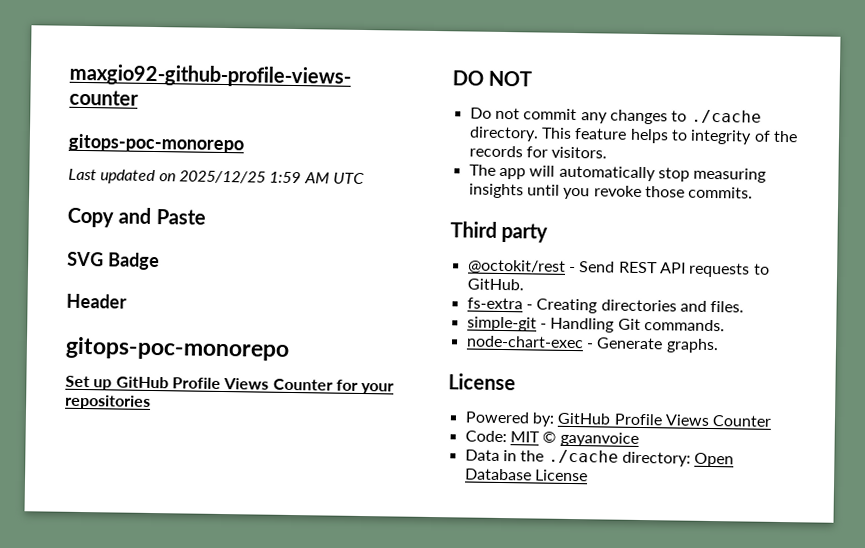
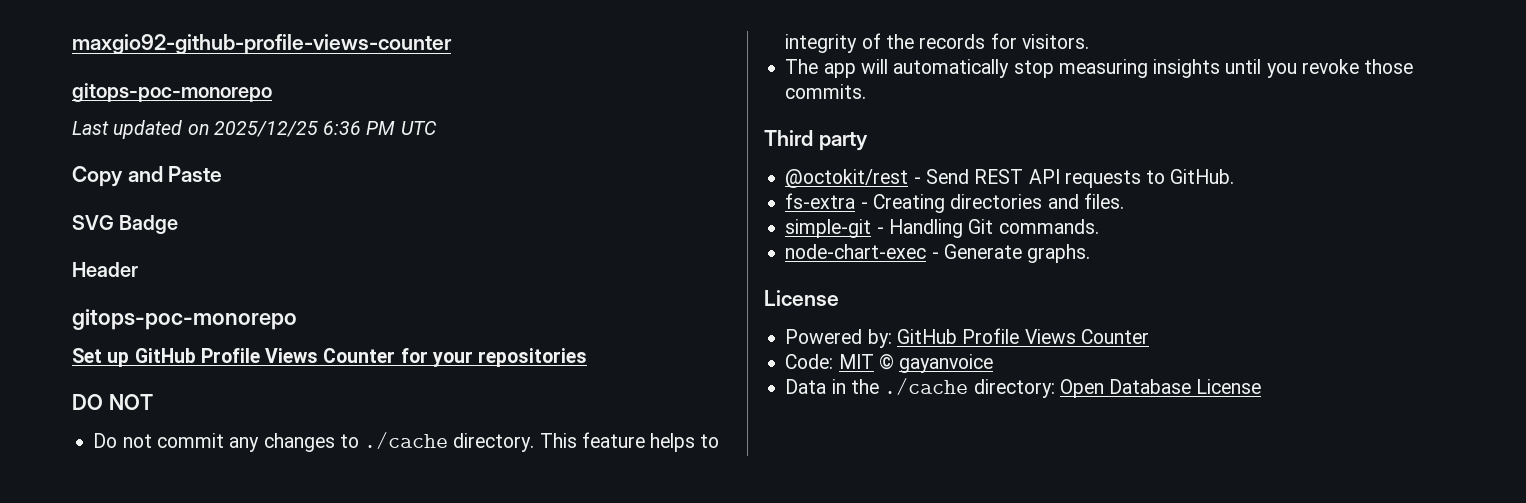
[269,171,330,184] 1:59 AM -> [323,121,396,135] 6:36 PM

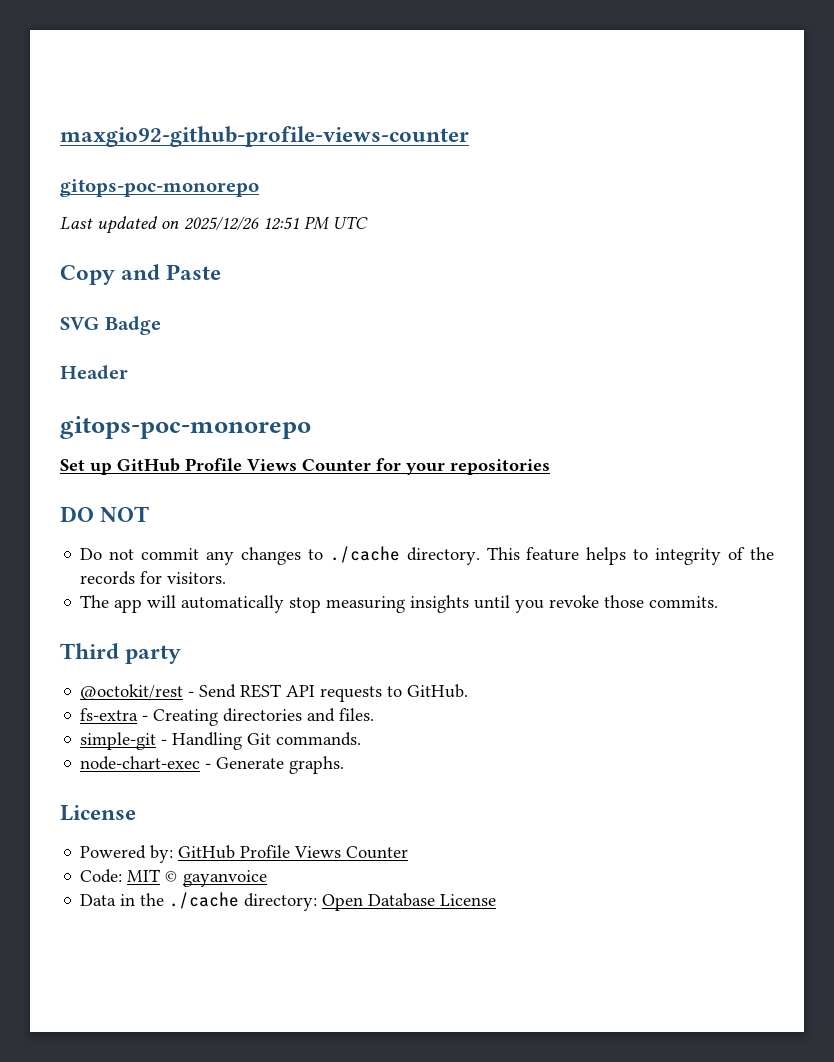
[213,121,362,137] 2025/12/25 6:36 -> [184,216,299,230] 2025/12/26 12:51

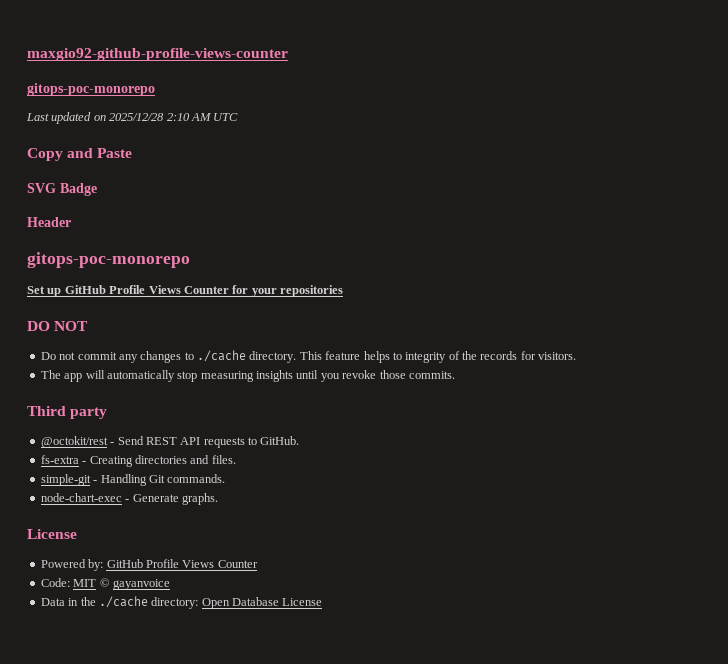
[184,216,330,230] 2025/12/26 12:51 PM -> [109,113,211,121] 2025/12/28 2:10 AM

